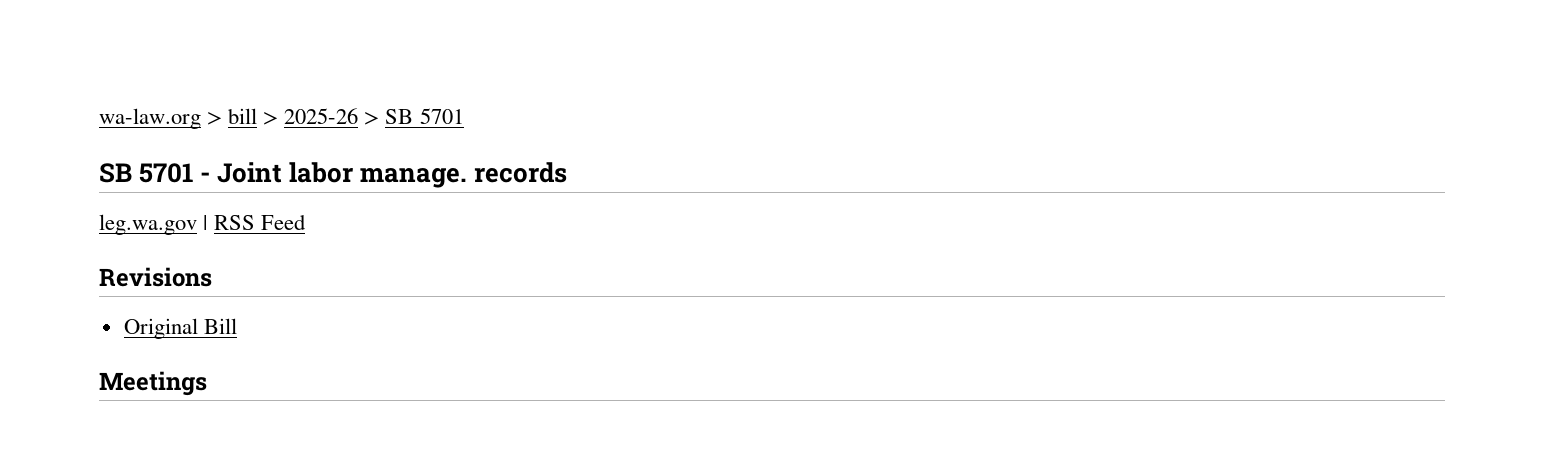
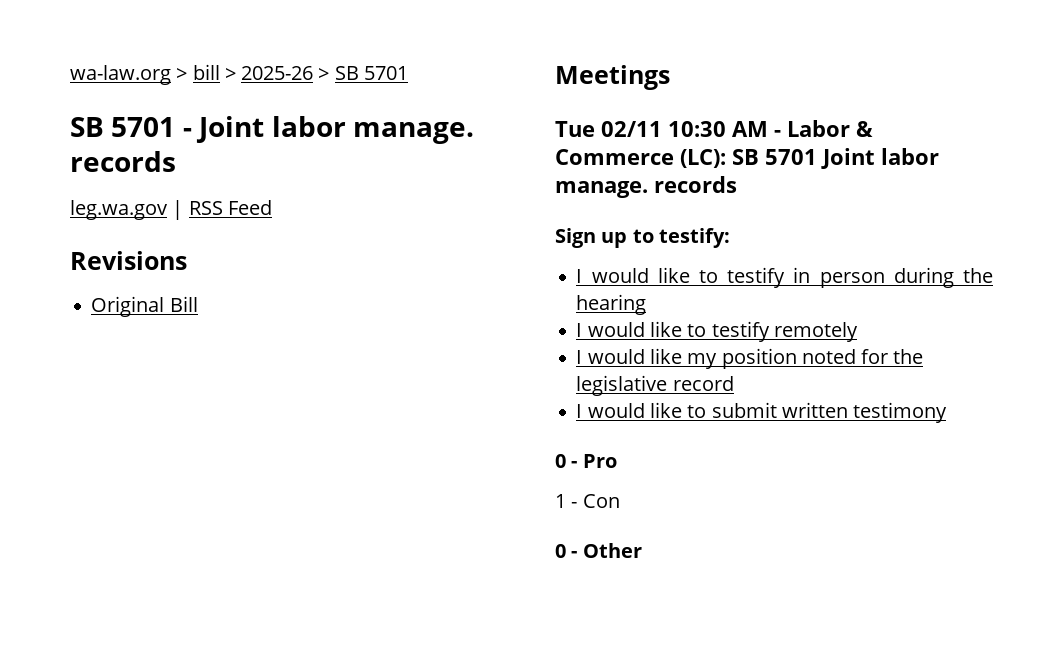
(207, 383) none -> [555,120,873,137] [555,148,939,169] [555,176,737,198] [555,228,730,248] [576,267,993,288] [576,294,647,315] [576,321,858,342] [576,348,924,369] [576,375,734,396] [576,402,948,423] [555,454,617,468] [555,494,620,508] [555,543,642,558] // Tue 02/11 10:30 AM - Labor & Commerce (LC): SB 5701 Joint labor manage. records // Sign up to testify: // I would like to testify in person during the hearing // I would like to testify remotely // I would like my position noted for the legislative record // I would like to submit written testimony // 0 - Pro // 1 - Con // 0 - Other

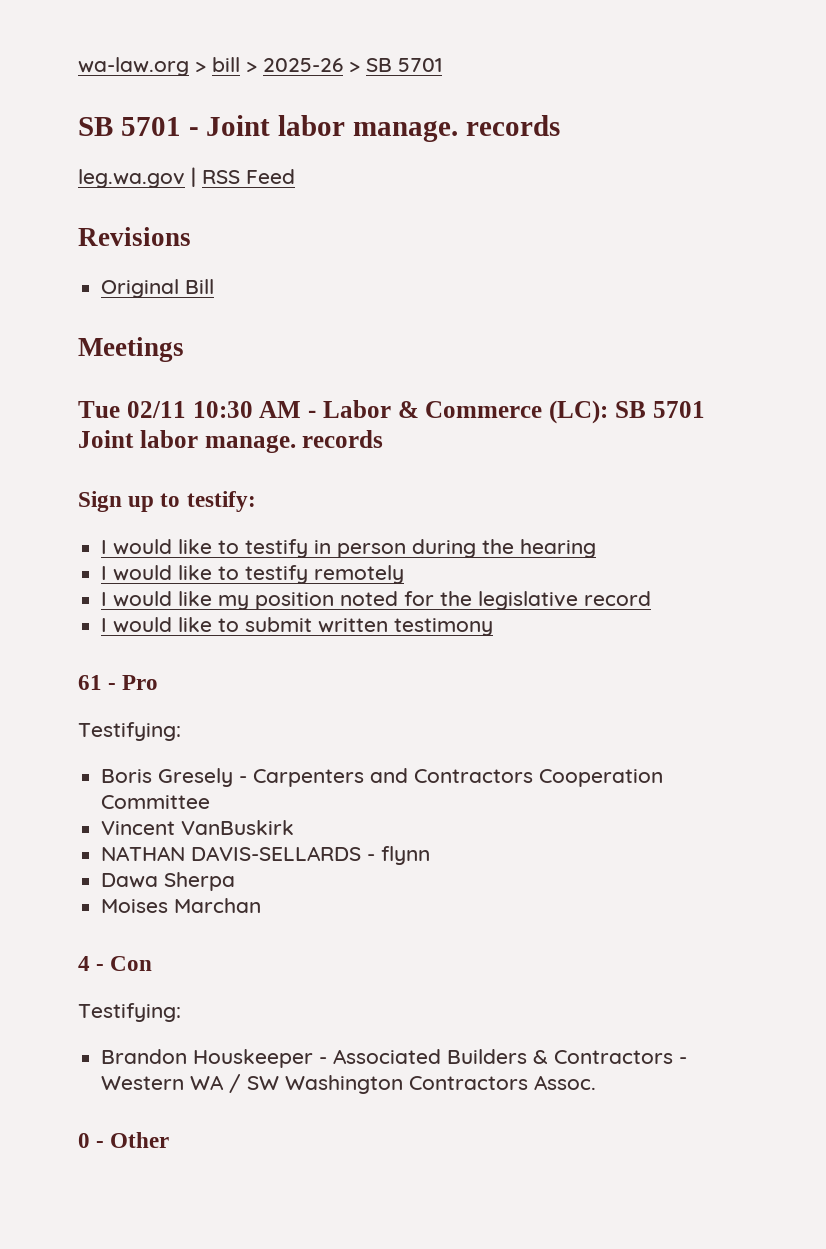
[555,454,566,468] 0 -> [78,675,102,690] 61
[555,494,620,508] 1 - Con -> [78,722,181,741] [101,768,664,787] [101,795,211,809] [101,820,295,835] [101,846,431,865] [101,872,236,891] [101,898,262,913] [78,956,153,971] [78,1003,181,1022] [101,1049,688,1068] [101,1074,597,1094] Testifying: // Boris Gresely - Carpenters and Contractors Cooperation Committee // Vincent VanBuskirk // NATHAN DAVIS-SELLARDS - flynn // Dawa Sherpa // Moises Marchan // 4 - Con // Testifying: // Brandon Houskeeper - Associated Builders & Contractors - Western WA / SW Washington Contractors Assoc.

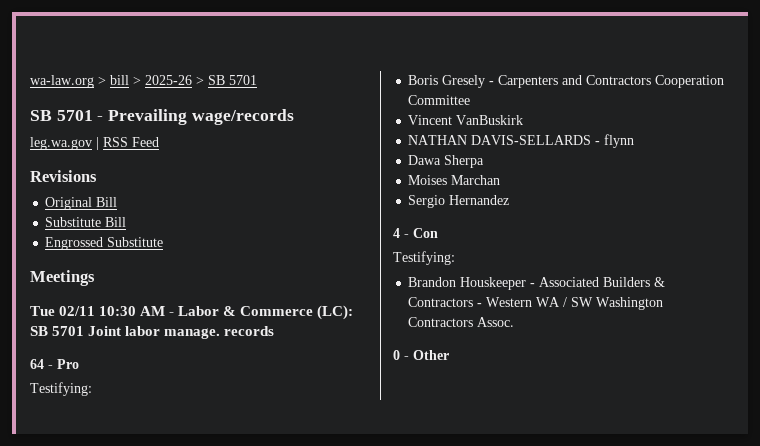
[206,115,560,142] Joint labor manage. records -> [108,109,294,125] Prevailing wage/records
(215, 286) none -> [45,217,127,227] [45,237,164,250] // Substitute Bill // Engrossed Substitute
[78,491,256,512] [101,539,597,558] [101,565,405,584] [101,591,652,610] [101,617,494,636] [78,675,102,690] Sign up to testify: // I would like to testify in person during the hearing // I would like to testify remotely // I would like my position noted for the legislative record // I would like to submit written testimony // 61 -> [30,359,44,369] 64
(262, 905) none -> [408,195,510,208] // Sergio Hernandez

